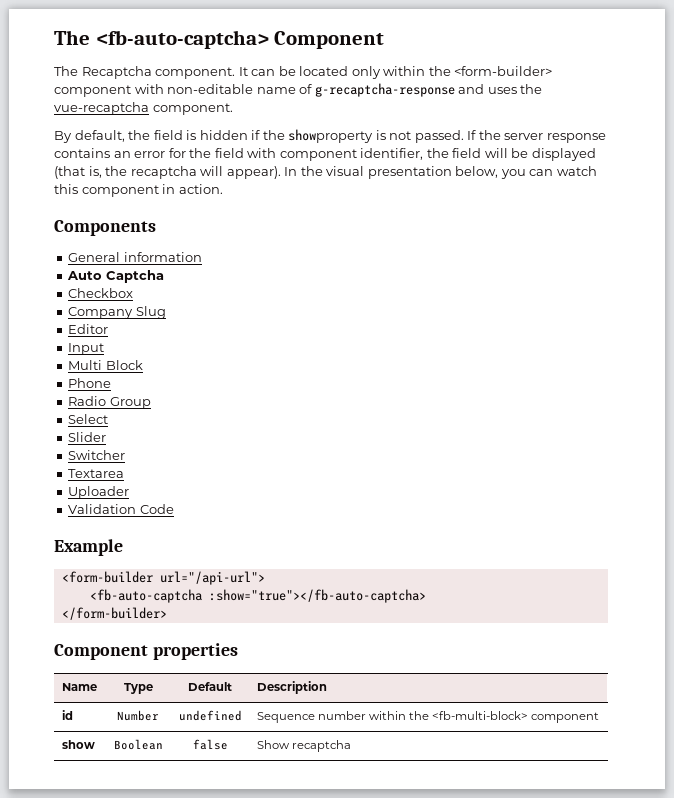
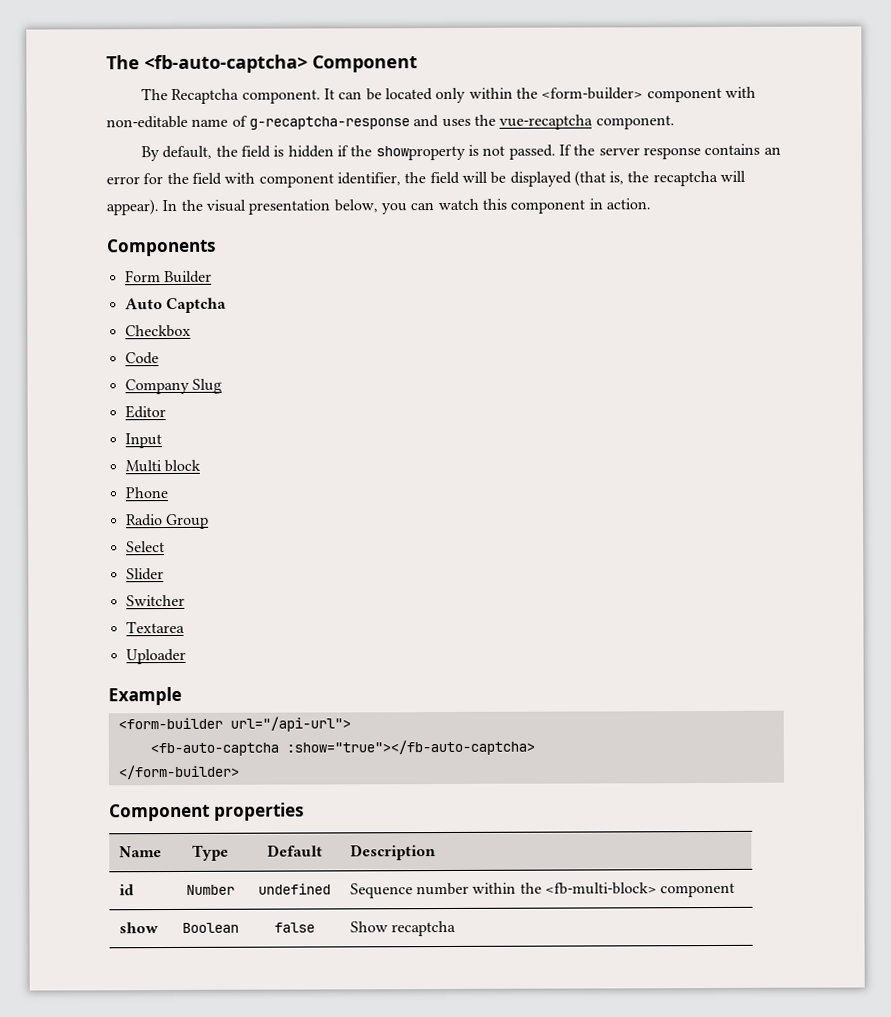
[68,252,202,262] General information -> [124,270,212,284] Form Builder
(134, 293) none -> [124,352,159,365] // Code
[105,360,143,370] Block -> [163,459,201,473] block
[68,504,174,514] // Validation Code -> (186, 656) none

